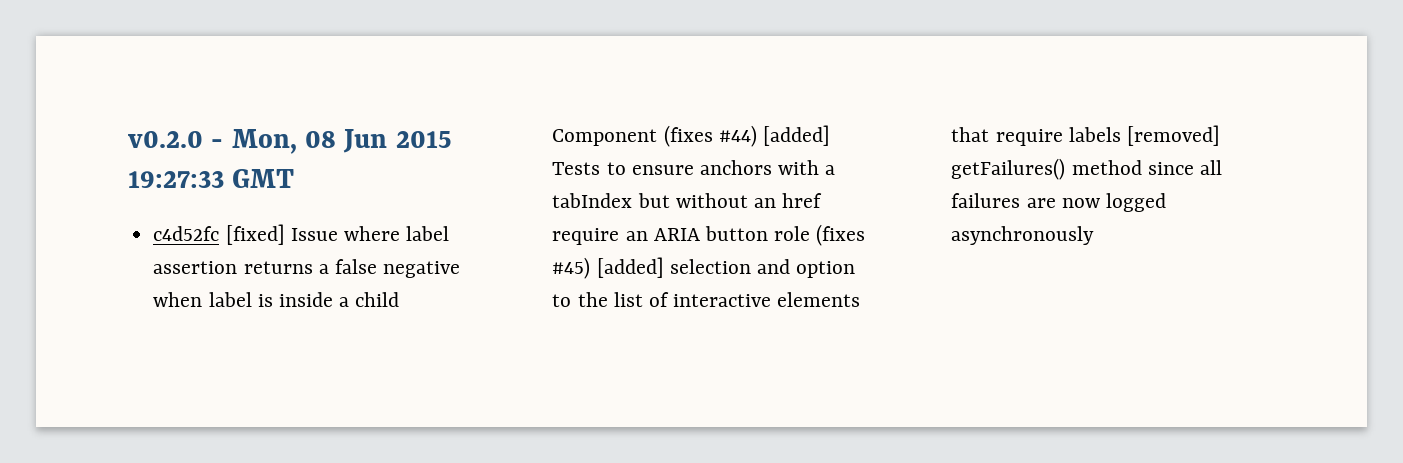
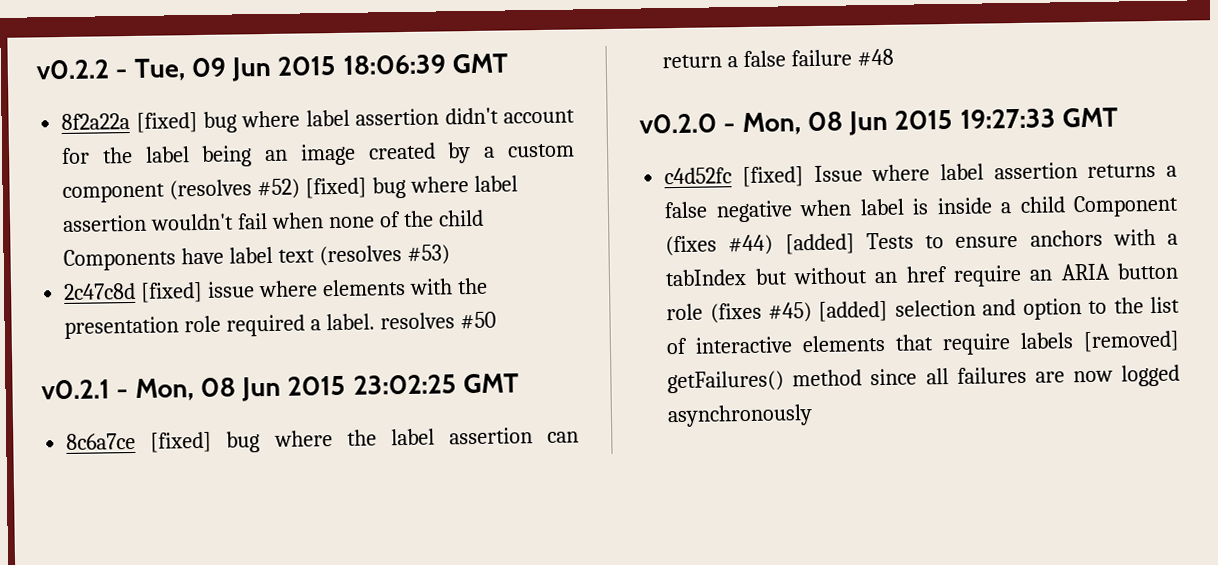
(128, 139) none -> [36,53,508,82] [61,107,575,133] [61,142,576,167] [62,175,518,203] [62,209,484,232] [63,244,450,271] [63,277,488,303] [64,311,496,339] [41,373,520,402] [66,427,579,453] [662,48,894,69] v0.2.2 - Tue, 09 Jun 2015 18:06:39 GMT // 8f2a22a [fixed] bug where label assertion didn't account for the label being an image created by a custom component (resolves #52) [fixed] bug where label assertion wouldn't fail when none of the child Components have label text (resolves #53) // 2c47c8d [fixed] issue where elements with the presentation role required a label. resolves #50 // v0.2.1 - Mon, 08 Jun 2015 23:02:25 GMT // 8c6a7ce [fixed] bug where the label assertion can return a false failure #48 //

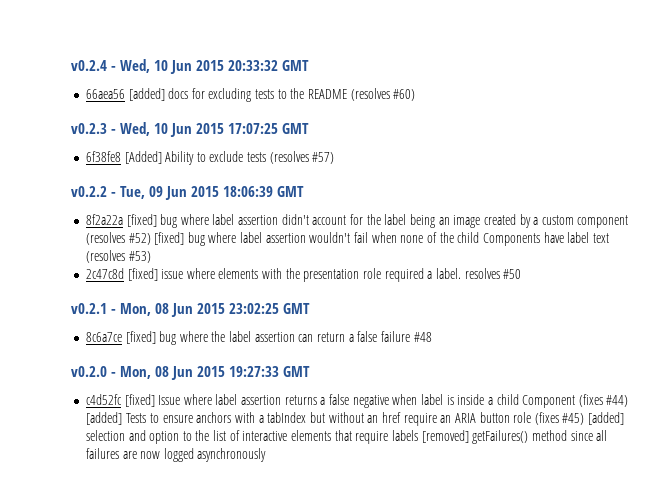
(36, 69) none -> [71,59,310,74] [85,88,416,102] [71,122,310,137] [85,151,335,165] v0.2.4 - Wed, 10 Jun 2015 20:33:32 GMT // 66aea56 [added] docs for excluding tests to the README (resolves #60) // v0.2.3 - Wed, 10 Jun 2015 17:07:25 GMT // 6f38fe8 [Added] Ability to exclude tests (resolves #57) //

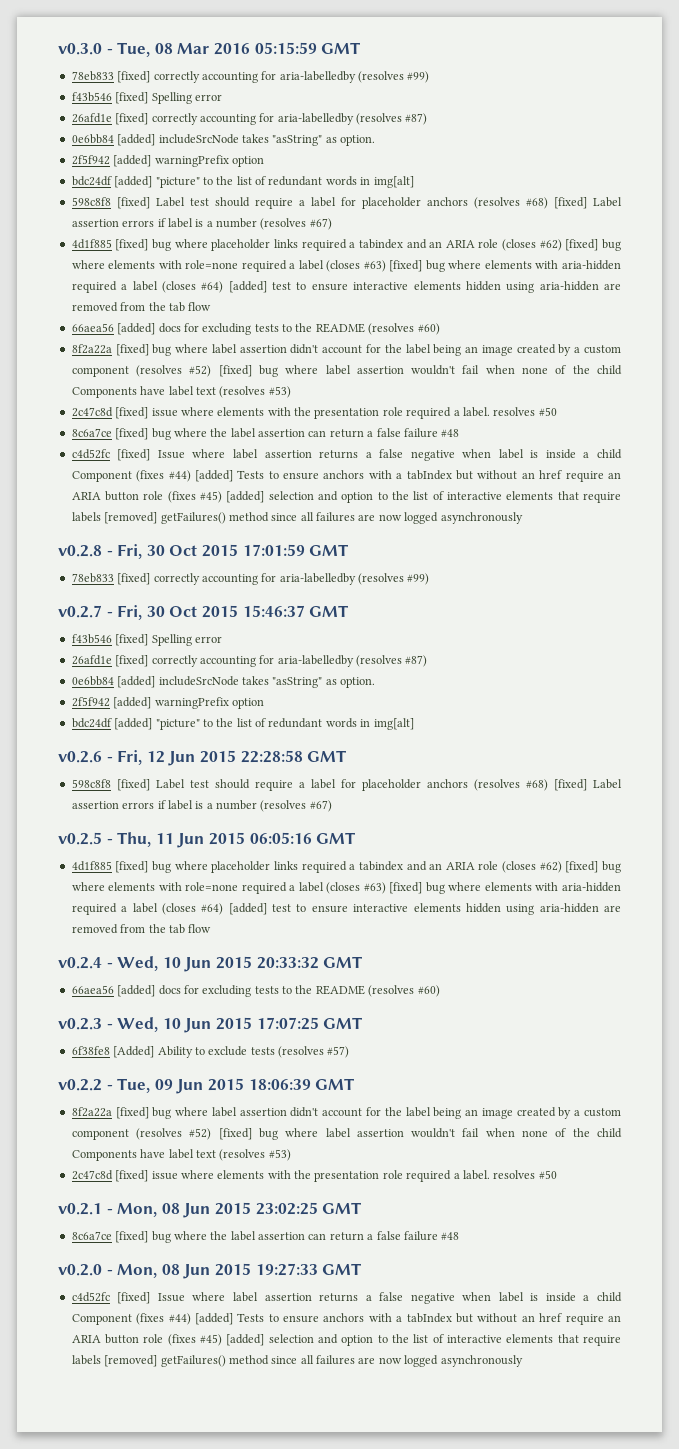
(71, 65) none -> [58,42,361,57] [71,71,430,83] [71,92,222,104] [71,113,428,125] [71,134,375,146] [71,155,264,167] [71,176,414,188] [71,197,623,209] [71,218,332,230] [71,239,621,251] [71,260,622,272] [71,281,621,293] [71,302,212,312] [71,323,440,335] [71,344,621,356] [71,365,623,377] [71,386,291,398] [71,407,557,419] [71,428,460,440] [71,449,622,461] [71,470,621,482] [71,491,621,503] [71,512,523,524] [58,544,349,559] [71,573,430,585] [58,605,349,620] [71,634,222,646] [71,655,428,667] [71,676,375,688] [71,697,264,709] [71,718,414,730] [58,750,347,766] [71,779,623,791] [71,800,332,812] [58,832,356,848] [71,861,621,873] [71,882,622,894] [71,903,621,915] [71,924,212,934] v0.3.0 - Tue, 08 Mar 2016 05:15:59 GMT // 78eb833 [fixed] correctly accounting for aria-labelledby (resolves #99) // f43b546 [fixed] Spelling error // 26afd1e [fixed] correctly accounting for aria-labelledby (resolves #87) // 0e6bb84 [added] includeSrcNode takes "asString" as option. // 2f5f942 [added] warningPrefix option // bdc24df [added] "picture" to the list of redundant words in img[alt] // 598c8f8 [fixed] Label test should require a label for placeholder anchors (resolves #68) [fixed] Label assertion errors if label is a number (resolves #67) // 4d1f885 [fixed] bug where placeholder links required a tabindex and an ARIA role (closes #62) [fixed] bug where elements with role=none required a label (closes #63) [fixed] bug where elements with aria-hidden required a label (closes #64) [added] test to ensure interactive elements hidden using aria-hidden are removed from the tab flow // 66aea56 [added] docs for excluding tests to the README (resolves #60) // 8f2a22a [fixed] bug where label assertion didn't account for the label being an image created by a custom component (resolves #52) [fixed] bug where label assertion wouldn't fail when none of the child Components have label text (resolves #53) // 2c47c8d [fixed] issue where elements with the presentation role required a label. resolves #50 // 8c6a7ce [fixed] bug where the label assertion can return a false failure #48 // c4d52fc [fixed] Issue where label assertion returns a false negative when label is inside a child Component (fixes #44) [added] Tests to ensure anchors with a tabIndex but without an href require an ARIA button role (fixes #45) [added] selection and option to the list of interactive elements that require labels [removed] getFailures() method since all failures are now logged asynchronously // v0.2.8 - Fri, 30 Oct 2015 17:01:59 GMT // 78eb833 [fixed] correctly accounting for aria-labelledby (resolves #99) // v0.2.7 - Fri, 30 Oct 2015 15:46:37 GMT // f43b546 [fixed] Spelling error // 26afd1e [fixed] correctly accounting for aria-labelledby (resolves #87) // 0e6bb84 [added] includeSrcNode takes "asString" as option. // 2f5f942 [added] warningPrefix option // bdc24df [added] "picture" to the list of redundant words in img[alt] // v0.2.6 - Fri, 12 Jun 2015 22:28:58 GMT // 598c8f8 [fixed] Label test should require a label for placeholder anchors (resolves #68) [fixed] Label assertion errors if label is a number (resolves #67) // v0.2.5 - Thu, 11 Jun 2015 06:05:16 GMT // 4d1f885 [fixed] bug where placeholder links required a tabindex and an ARIA role (closes #62) [fixed] bug where elements with role=none required a label (closes #63) [fixed] bug where elements with aria-hidden required a label (closes #64) [added] test to ensure interactive elements hidden using aria-hidden are removed from the tab flow //

